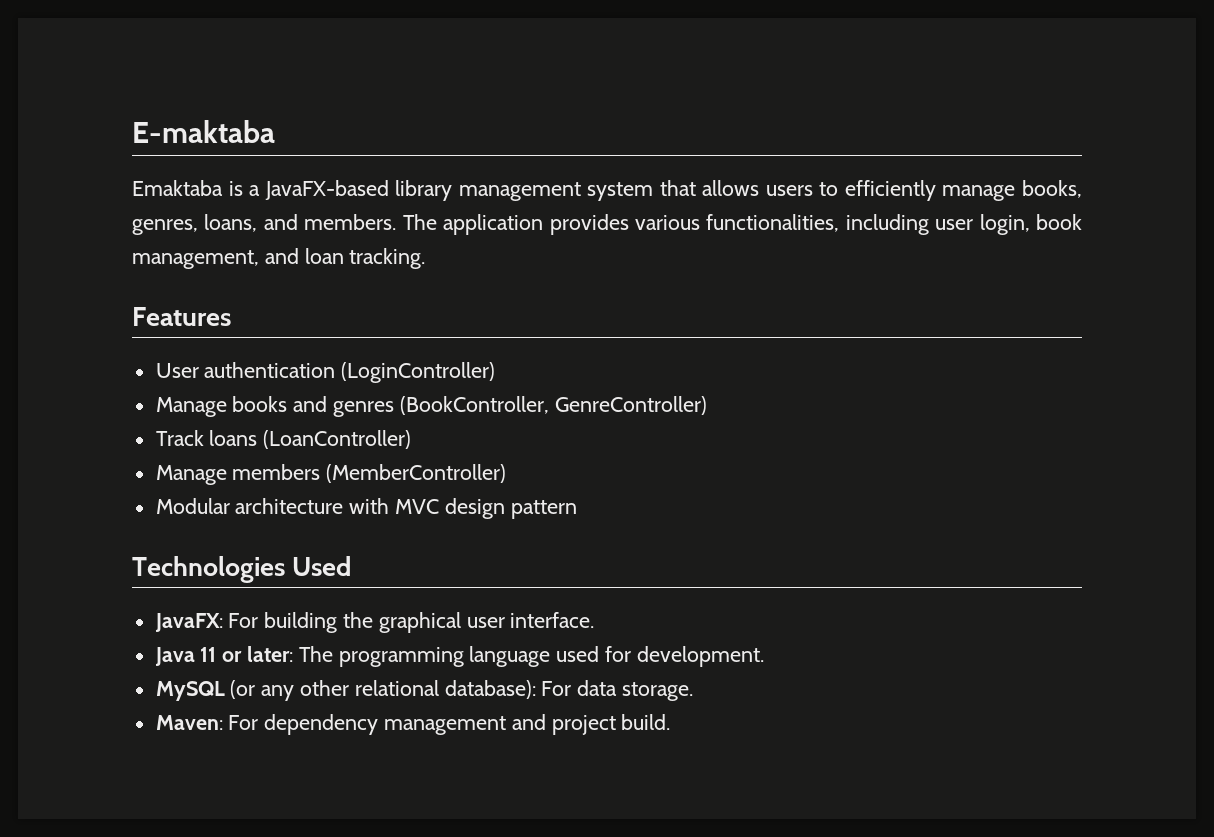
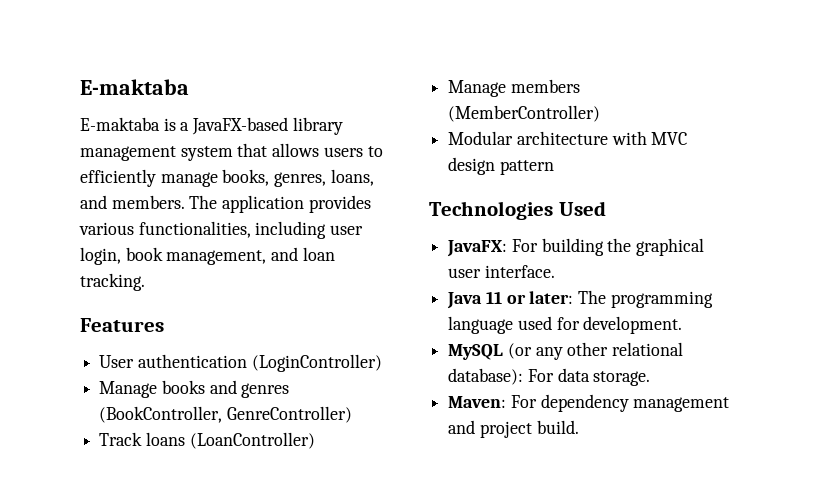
[132,180,223,196] Emaktaba -> [80,117,160,131] E-maktaba

